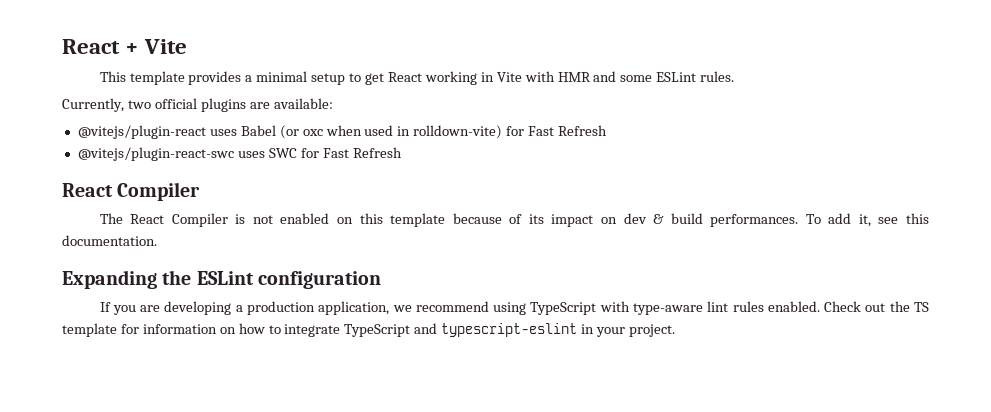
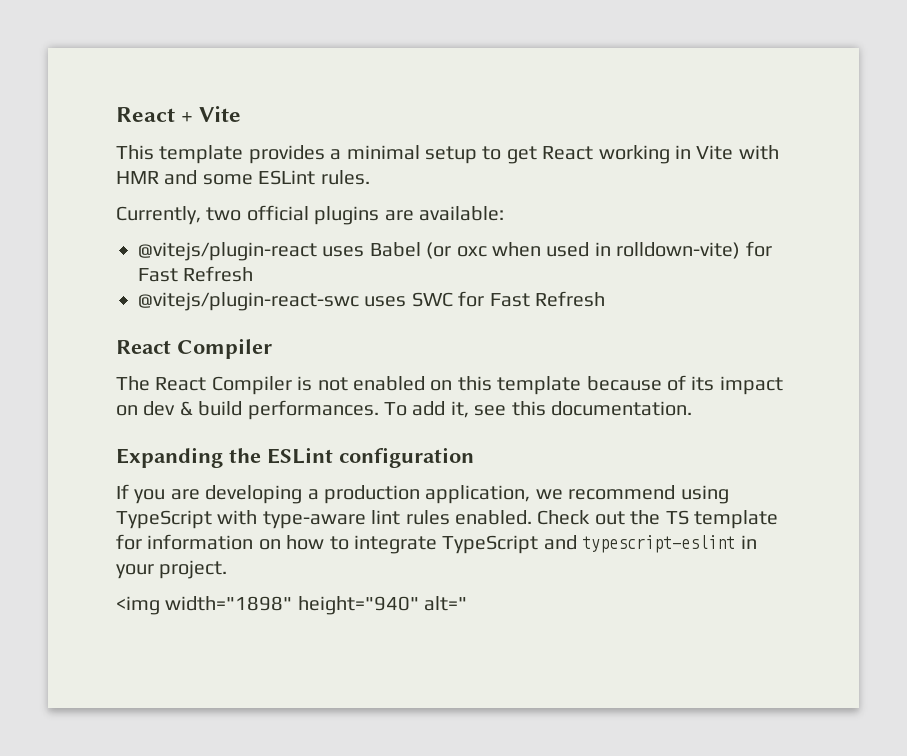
(675, 330) none -> [116,596,468,615] // <img width="1898" height="940" alt="

